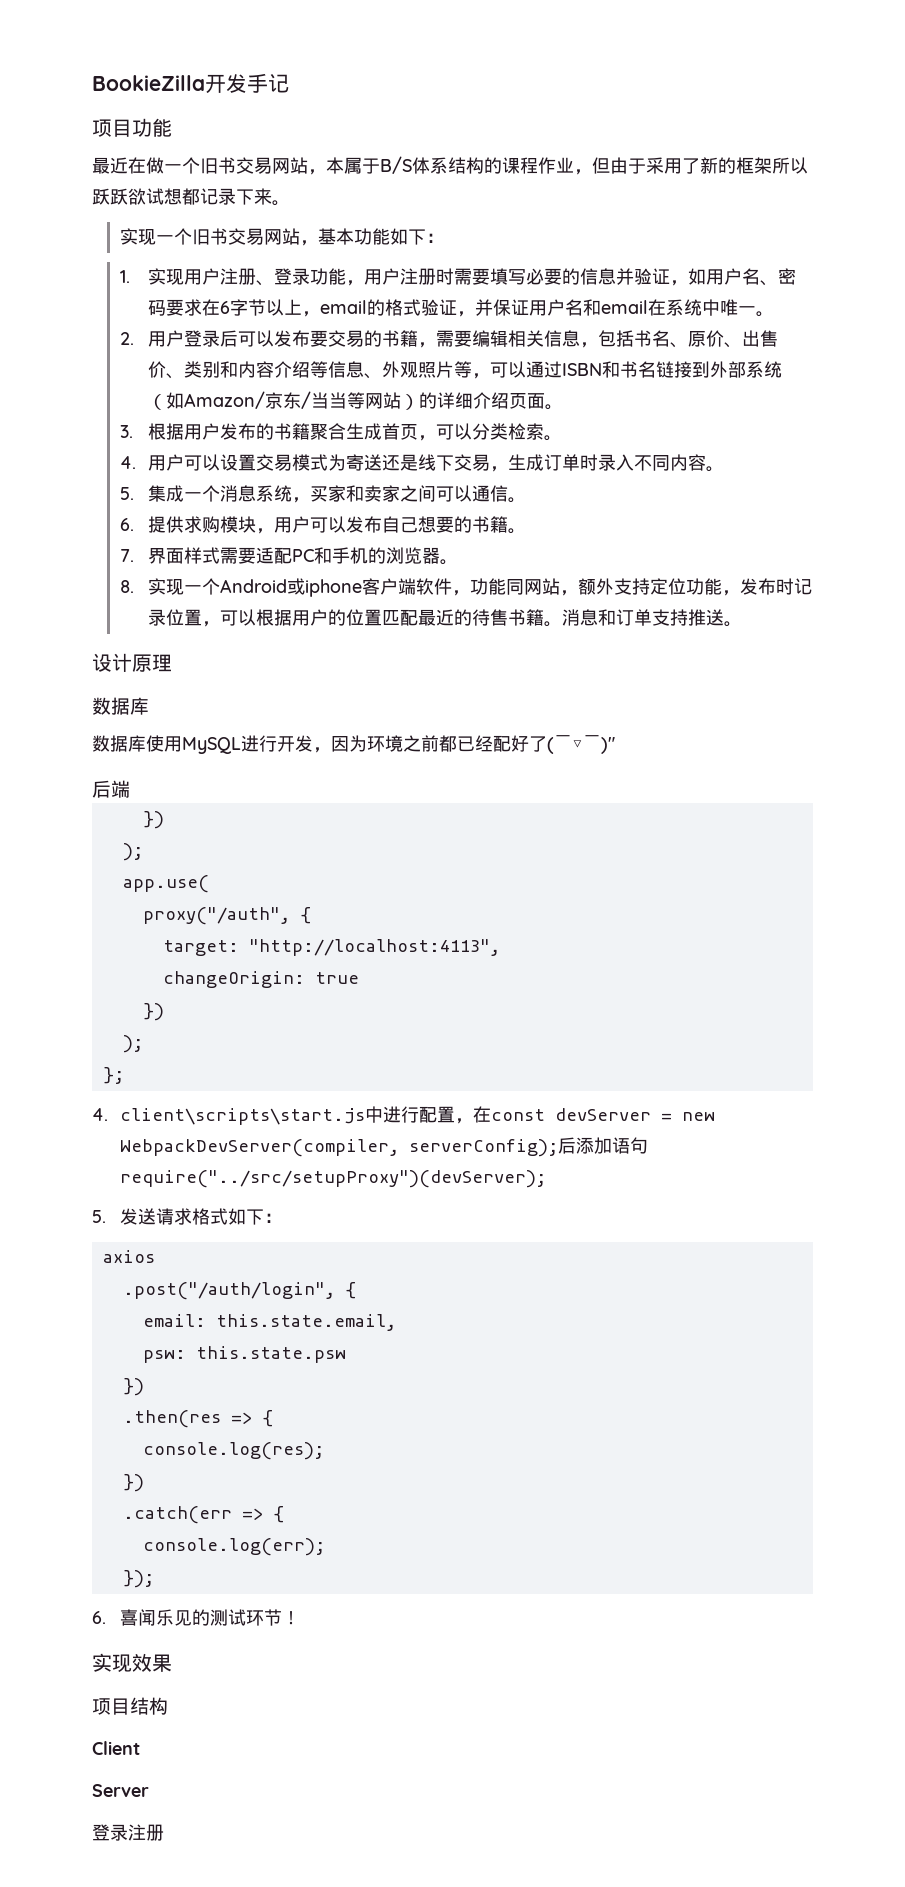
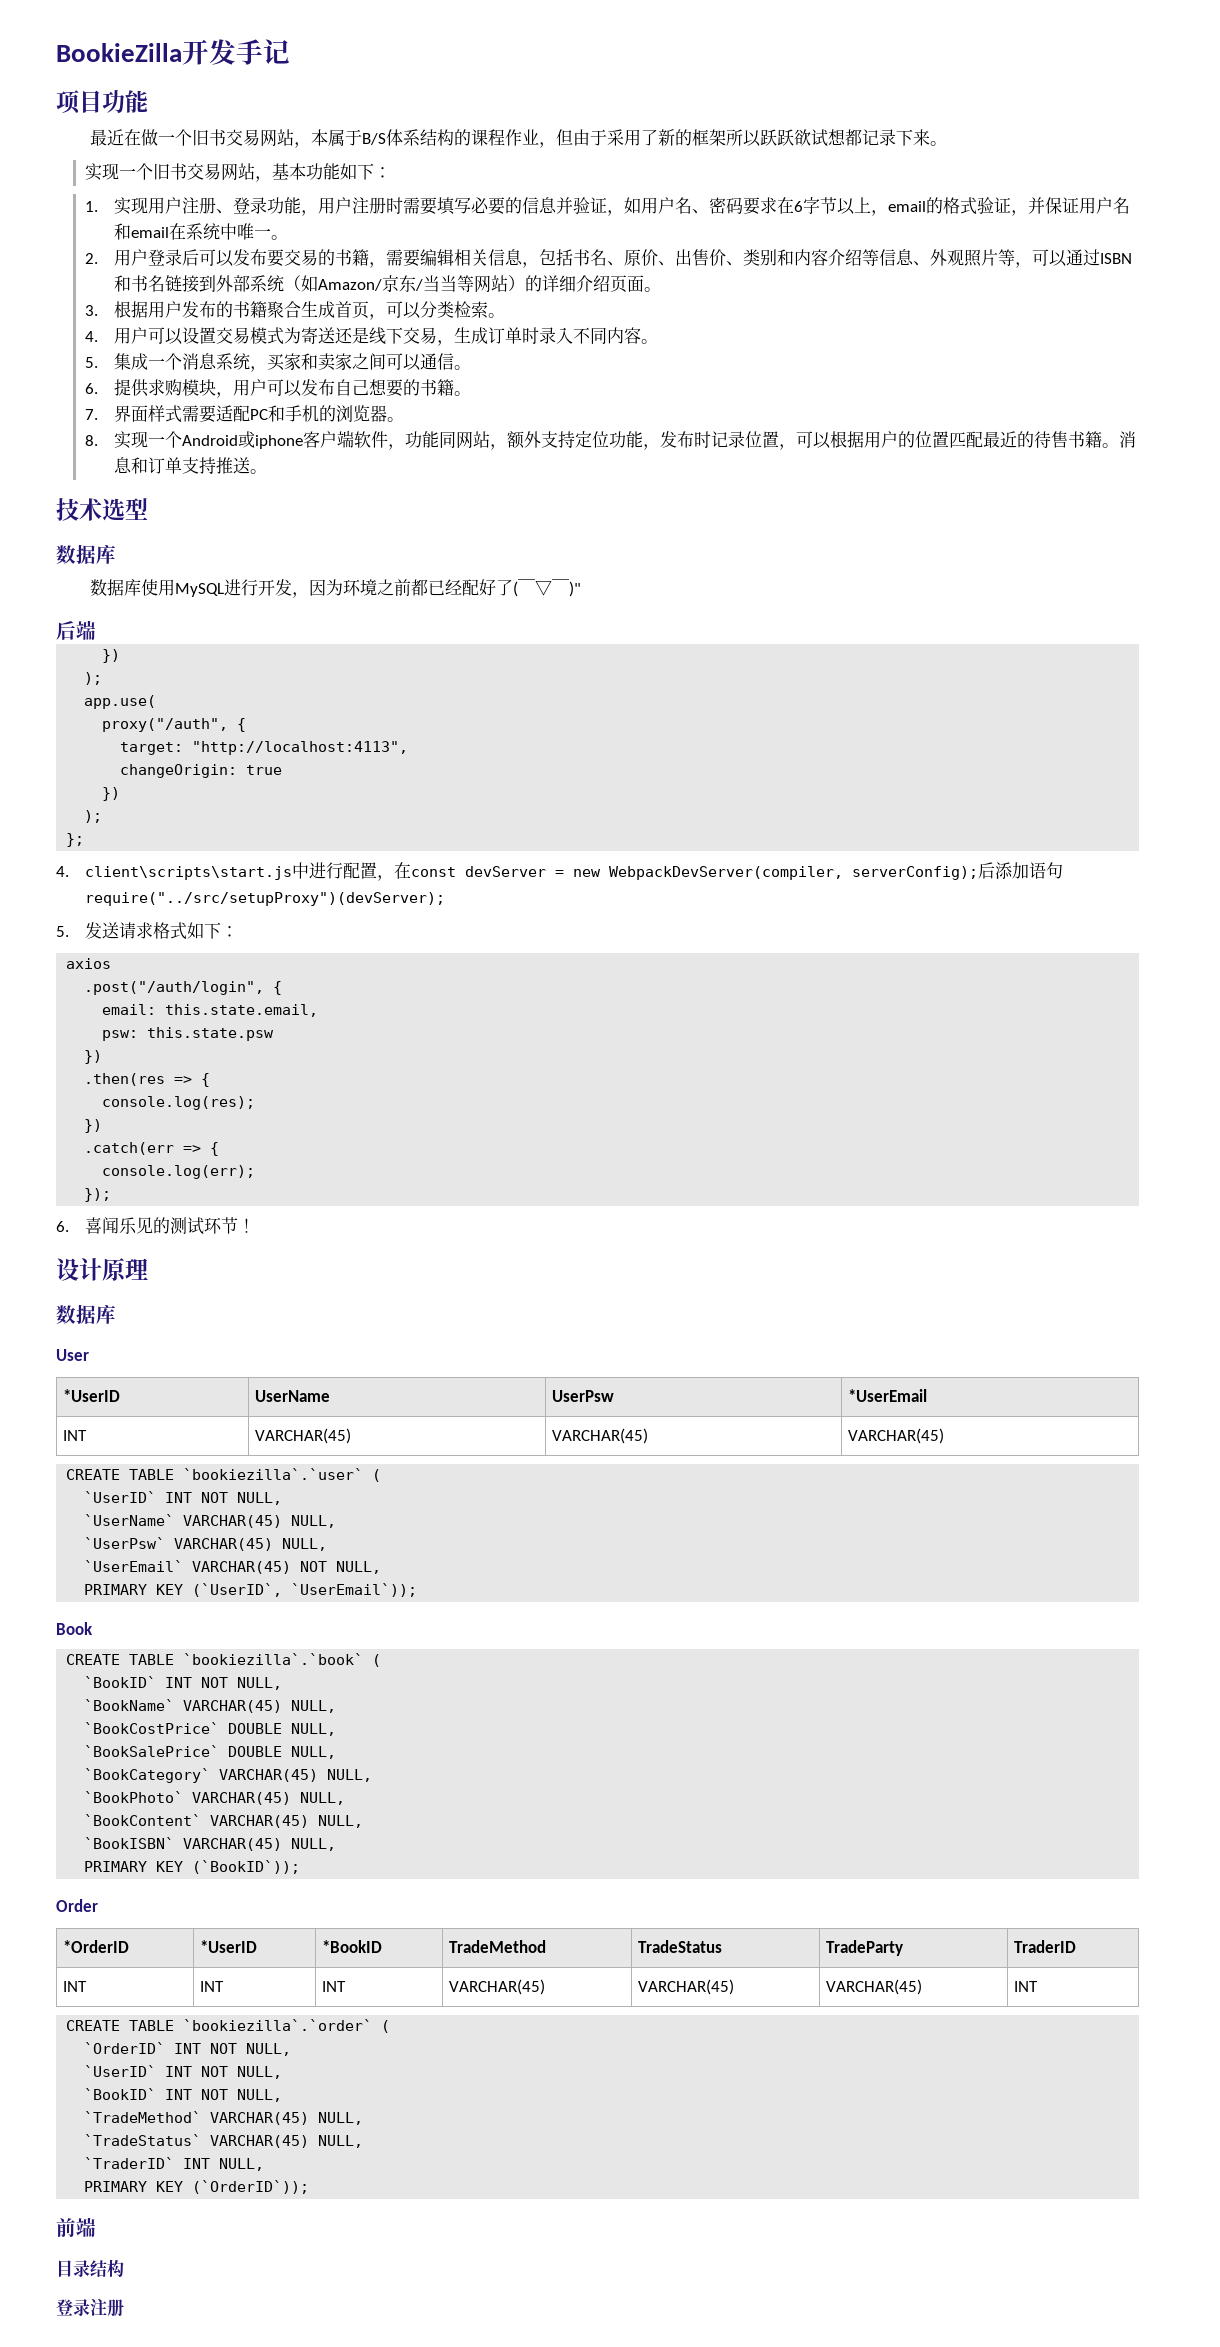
[92,653,172,672] 设计原理 -> [56,498,148,521] 技术选型
[92,1653,172,1673] [92,1697,168,1715] [92,1741,140,1755] [92,1784,149,1797] 实现效果 // 项目结构 // Client // Server -> [56,1258,148,1281] [56,1304,116,1324] [56,1349,89,1361] [63,1389,121,1402] [255,1390,331,1402] [552,1390,615,1402] [848,1389,928,1402] [63,1430,88,1441] [255,1428,352,1444] [552,1428,649,1444] [848,1428,945,1444] [66,1468,382,1482] [84,1491,283,1505] [84,1514,337,1528] [84,1537,328,1551] [84,1560,382,1574] [84,1583,418,1597] [56,1622,93,1635] [66,1653,382,1667] [84,1676,283,1690] [84,1699,337,1713] [84,1722,337,1736] [84,1745,337,1759] [84,1768,373,1783] [84,1791,346,1805] [84,1814,364,1828] [84,1837,337,1851] [84,1860,301,1874] [56,1899,98,1912] [63,1940,130,1953] [200,1940,258,1953] [322,1940,383,1953] [449,1940,547,1953] [638,1940,723,1953] [826,1940,904,1956] [1014,1940,1077,1953] [63,1981,88,1992] [200,1981,225,1992] [322,1981,347,1992] [449,1979,546,1995] [638,1979,735,1995] [826,1979,923,1995] [1014,1981,1039,1992] [66,2019,391,2033] [84,2042,292,2056] [84,2065,283,2079] [84,2088,283,2102] [84,2111,364,2125] [84,2134,364,2148] [84,2157,265,2171] [84,2180,310,2194] [56,2217,96,2237] [56,2259,124,2278] 设计原理 // 数据库 // User // *UserID | UserName | UserPsw | *UserEmail // INT | VARCHAR(45) | VARCHAR(45) | VARCHAR(45) // CREATE TABLE `bookiezilla`.`user` ( // `UserID` INT NOT NULL, // `UserName` VARCHAR(45) NULL, // `UserPsw` VARCHAR(45) NULL, // `UserEmail` VARCHAR(45) NOT NULL, // PRIMARY KEY (`UserID`, `UserEmail`)); // Book // CREATE TABLE `bookiezilla`.`book` ( // `BookID` INT NOT NULL, // `BookName` VARCHAR(45) NULL, // `BookCostPrice` DOUBLE NULL, // `BookSalePrice` DOUBLE NULL, // `BookCategory` VARCHAR(45) NULL, // `BookPhoto` VARCHAR(45) NULL, // `BookContent` VARCHAR(45) NULL, // `BookISBN` VARCHAR(45) NULL, // PRIMARY KEY (`BookID`)); // Order // *OrderID | *UserID | *BookID | TradeMethod | TradeStatus | TradeParty | TraderID // INT | INT | INT | VARCHAR(45) | VARCHAR(45) | VARCHAR(45) | INT // CREATE TABLE `bookiezilla`.`order` ( // `OrderID` INT NOT NULL, // `UserID` INT NOT NULL, // `BookID` INT NOT NULL, // `TradeMethod` VARCHAR(45) NULL, // `TradeStatus` VARCHAR(45) NULL, // `TraderID` INT NULL, // PRIMARY KEY (`OrderID`)); // 前端 // 目录结构

